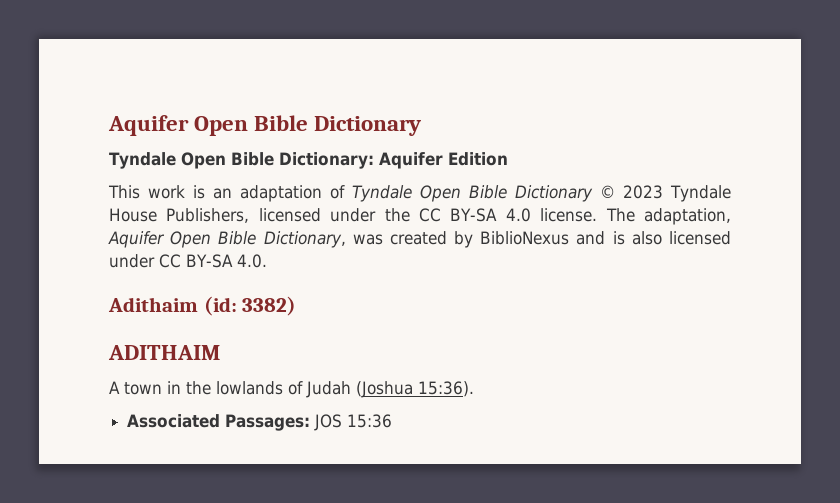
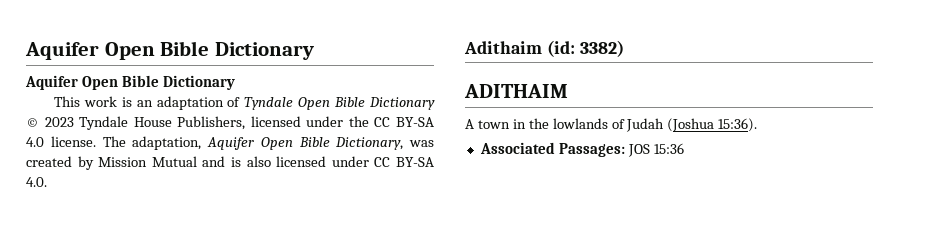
[108,115,422,136] [109,152,508,169] Aquifer Open Bible Dictionary // Tyndale Open Bible Dictionary: Aquifer Edition -> [25,41,314,60] [25,75,235,90] Aquifer Open Bible Dictionary // Aquifer Open Bible Dictionary
[480,231,570,245] BiblioNexus -> [98,156,197,167] Mission Mutual

